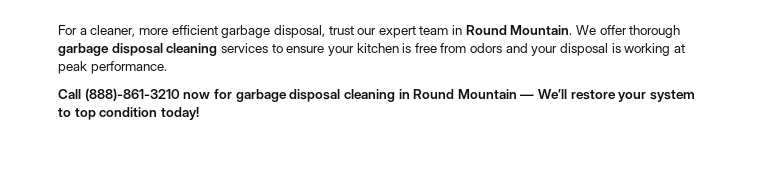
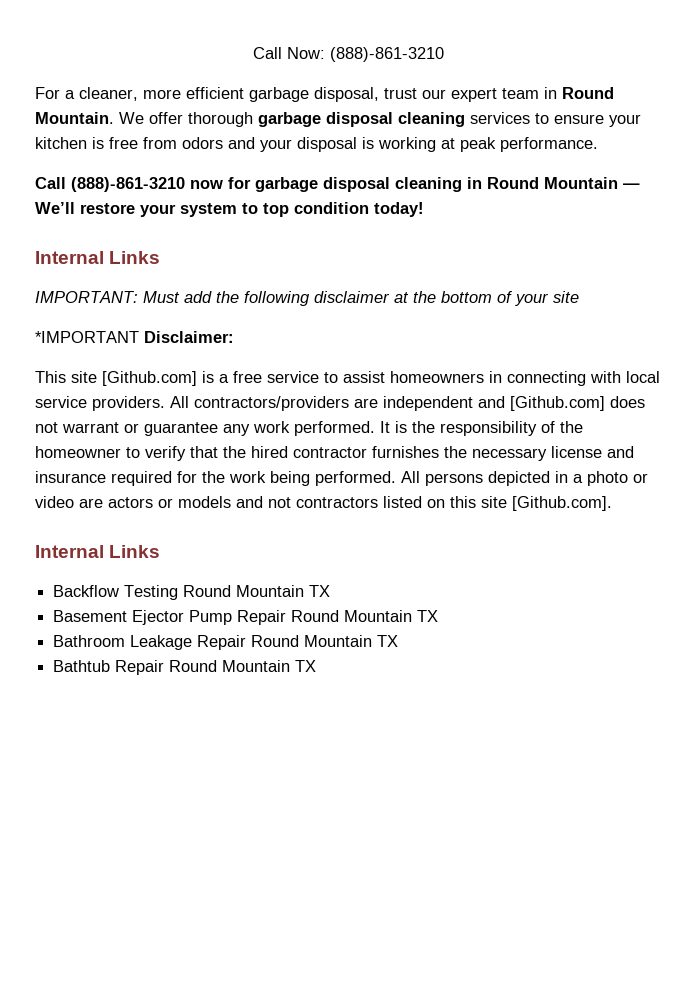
(58, 30) none -> [253,47,444,62] Call Now: (888)-861-3210 //
(199, 113) none -> [35,251,161,264] [35,291,579,306] [35,331,234,343] [35,371,660,386] [35,396,645,411] [35,421,583,436] [35,446,634,461] [35,471,648,486] [35,496,612,511] [35,545,161,558] [53,585,331,600] [53,610,439,625] [53,635,399,650] [53,660,317,675] // Internal Links // IMPORTANT: Must add the following disclaimer at the bottom of your site // *IMPORTANT Disclaimer: // This site [Github.com] is a free service to assist homeowners in connecting with local service providers. All contractors/providers are independent and [Github.com] does not warrant or guarantee any work performed. It is the responsibility of the homeowner to verify that the hired contractor furnishes the necessary license and insurance required for the work being performed. All persons depicted in a photo or video are actors or models and not contractors listed on this site [Github.com]. // Internal Links // Backflow Testing Round Mountain TX // Basement Ejector Pump Repair Round Mountain TX // Bathroom Leakage Repair Round Mountain TX // Bathtub Repair Round Mountain TX

